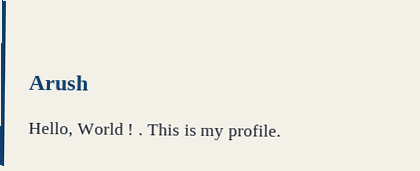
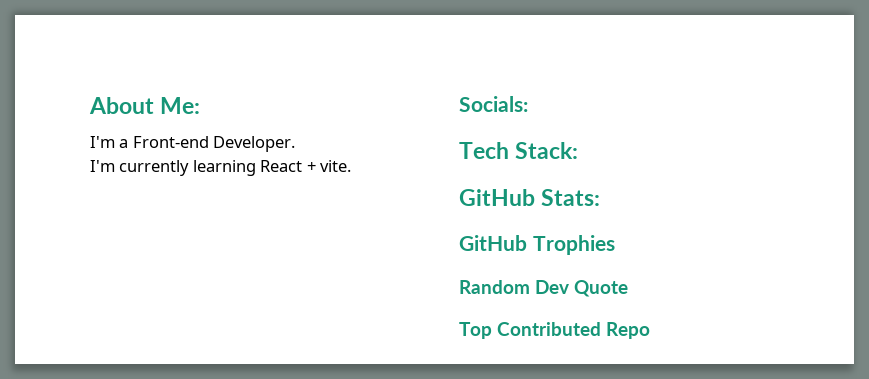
[28,74,89,91] [28,121,282,141] Arush // Hello, World ! . This is my profile. -> [89,97,201,114] [90,136,296,152] [90,160,352,176] [459,96,528,112] [459,142,579,159] [459,189,601,206] [459,235,615,255] [459,280,628,297] [459,322,650,339] About Me: // I'm a Front-end Developer. // I'm currently learning React + vite. // Socials: // Tech Stack: // GitHub Stats: // GitHub Trophies // Random Dev Quote // Top Contributed Repo

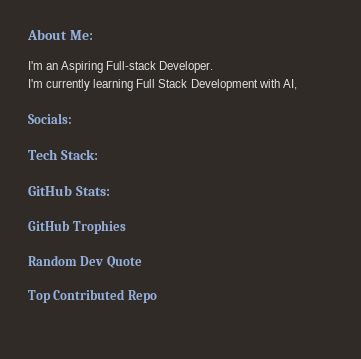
[119,136,209,148] a Front-end -> [46,61,157,73] an Aspiring Full-stack
[260,160,352,172] React + vite. -> [136,79,297,91] Full Stack Development with AI,

